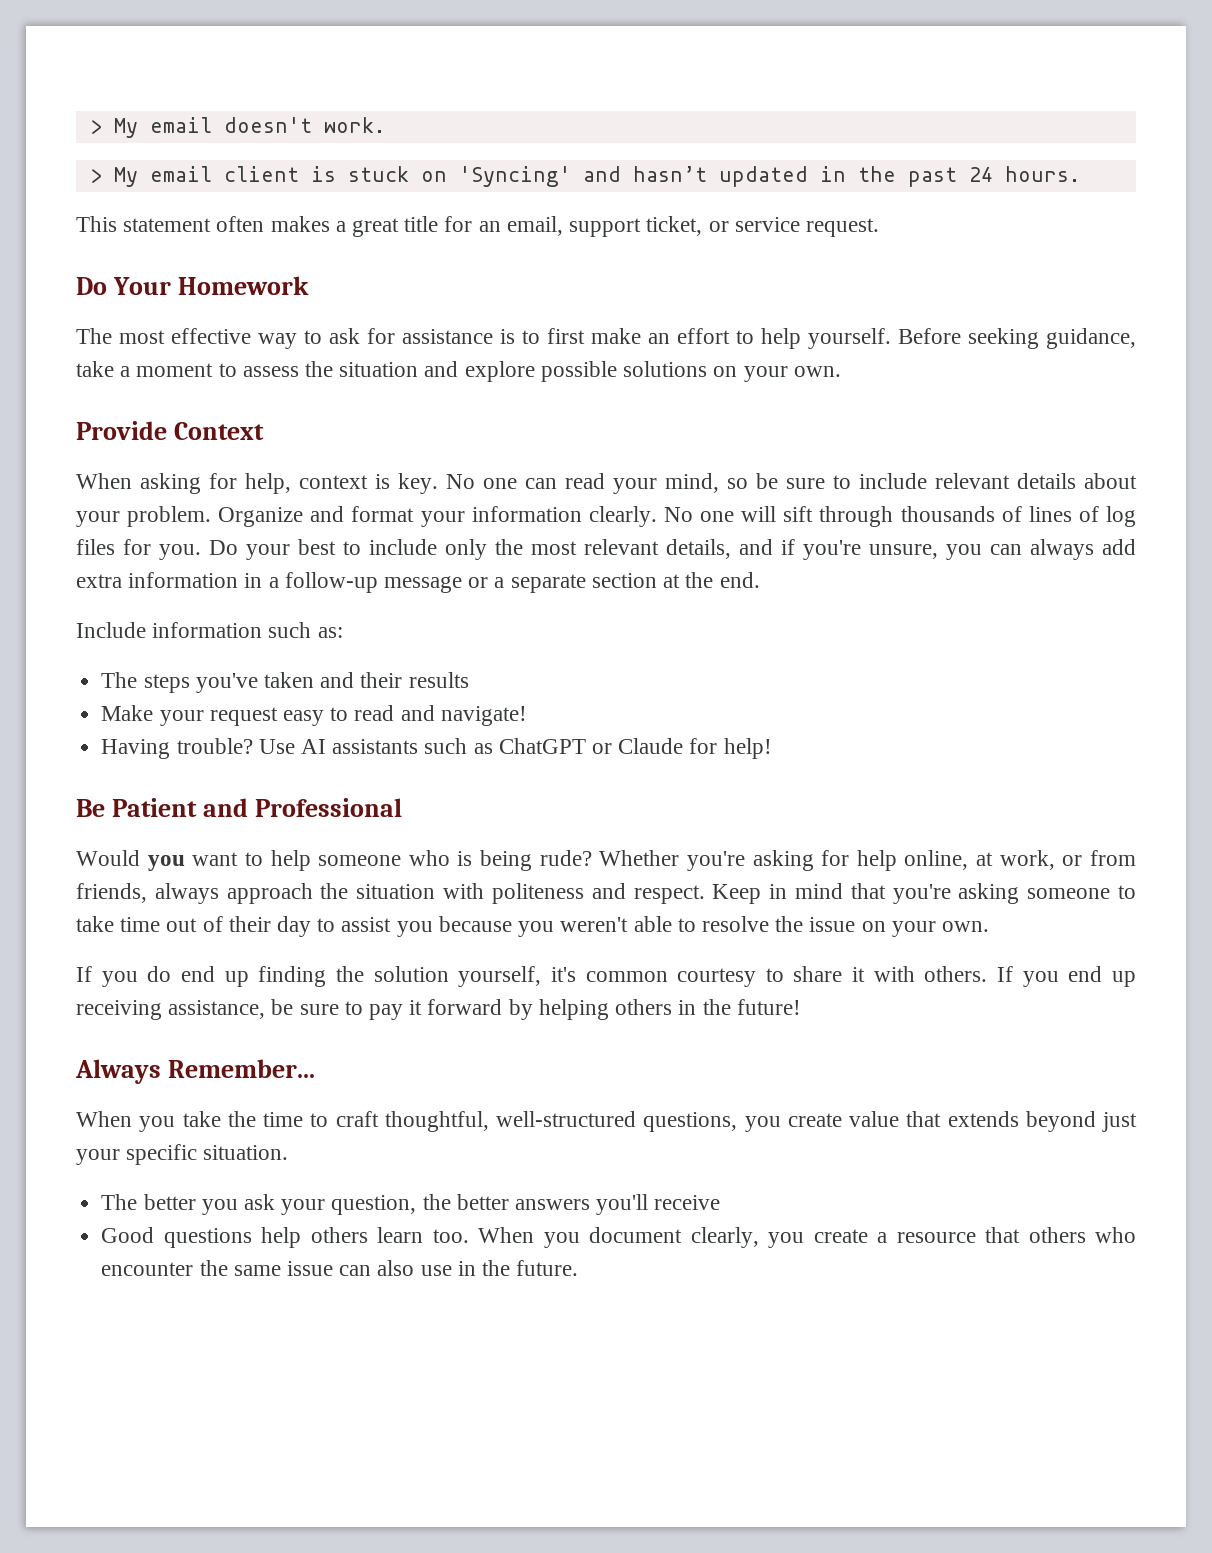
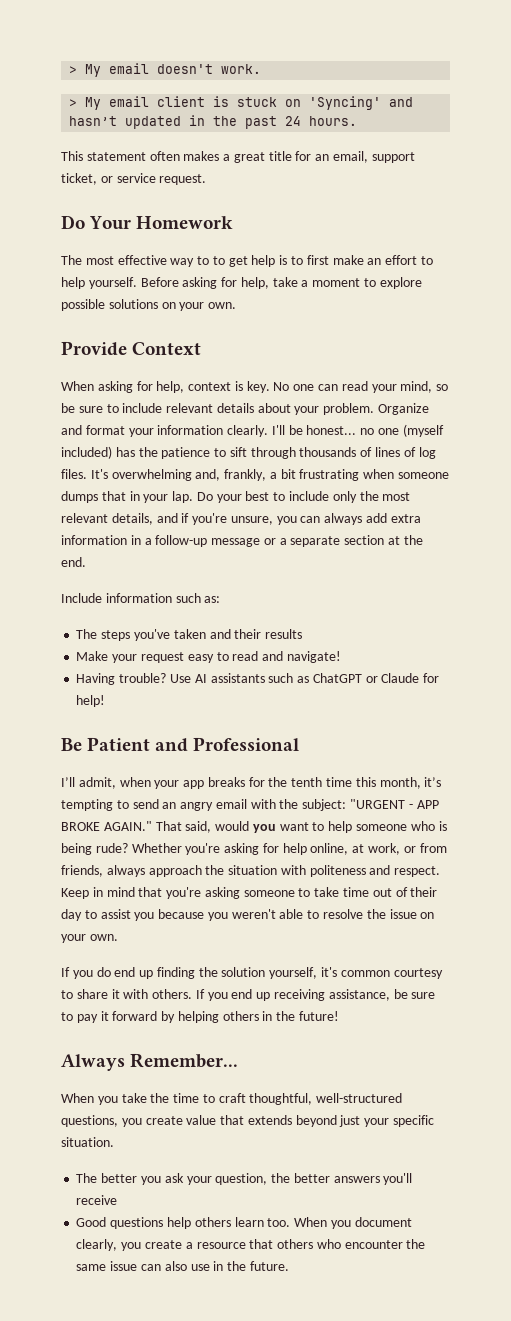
[329,328,493,344] ask for assistance -> [212,255,276,267] to get help
[968,328,1136,349] seeking guidance, -> [182,277,269,289] asking for help,
[242,361,459,377] assess the situation and -> (377, 282) none
[663,506,777,522] No one will -> [271,424,444,437] [61,446,227,459] I'll be honest... no one (myself included) has the patience to
[76,539,201,560] files for you. -> [61,469,450,481] [61,491,194,503] files. It's overwhelming and, frankly, a bit frustrating when someone dumps that in your lap.
[76,850,140,866] Would -> [61,777,442,789] [61,799,439,811] [61,821,250,833] I’ll admit, when your app breaks for the tenth time this month, it’s tempting to send an angry email with the subject: "URGENT - APP BROKE AGAIN." That said, would

